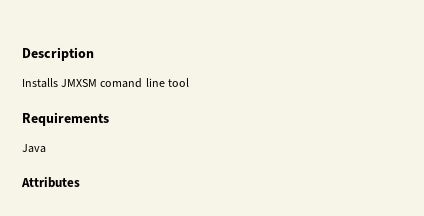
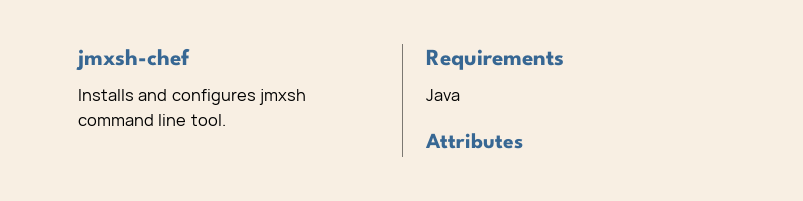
[22,47,94,61] Description -> [76,48,190,71] jmxsh-chef
[61,78,189,88] JMXSM comand line tool -> [138,89,307,105] [78,114,226,126] and configures jmxsh command line tool.

